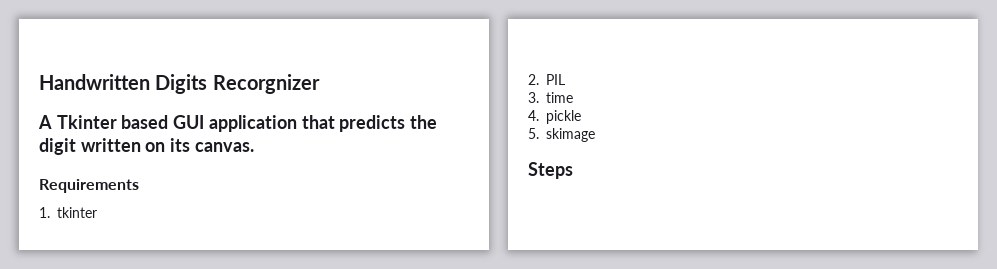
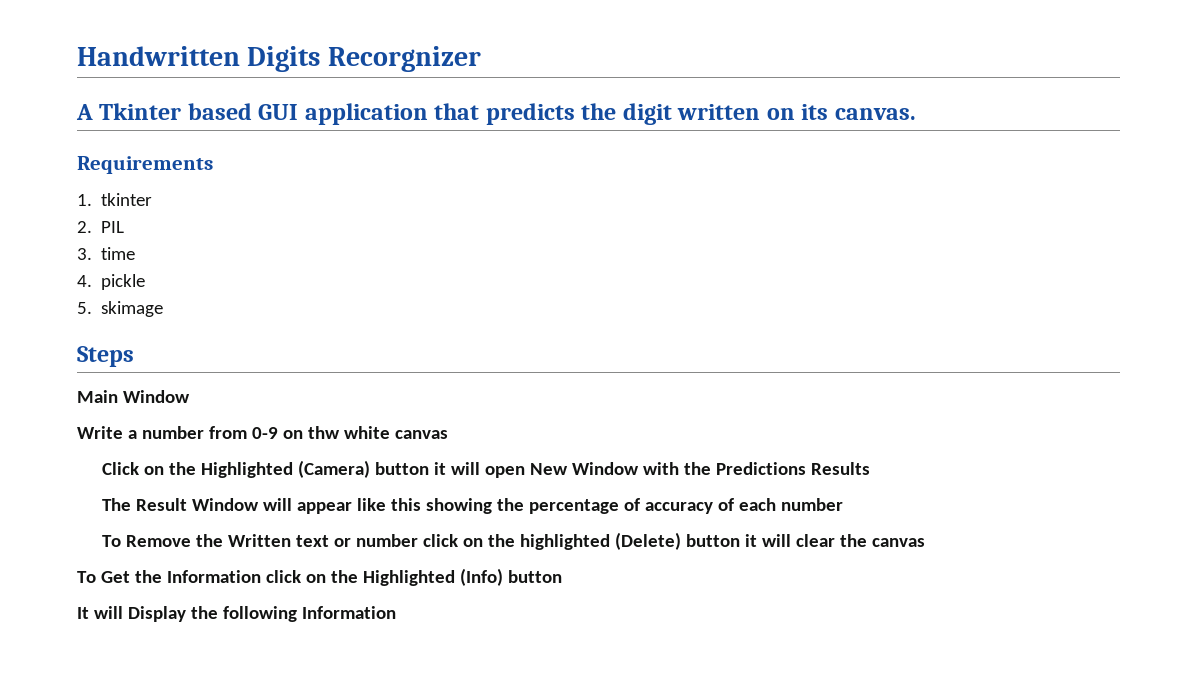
(573, 170) none -> [77,390,190,403] [77,426,448,439] [101,460,870,478] [101,498,843,514] [101,532,925,550] [77,568,562,586] [77,606,396,622] // Main Window // Write a number from 0-9 on thw white canvas // Click on the Highlighted (Camera) button it will open New Window with the Predictions Results // The Result Window will appear like this showing the percentage of accuracy of each number // To Remove the Written text or number click on the highlighted (Delete) button it will clear the canvas // To Get the Information click on the Highlighted (Info) button // It will Display the following Information

